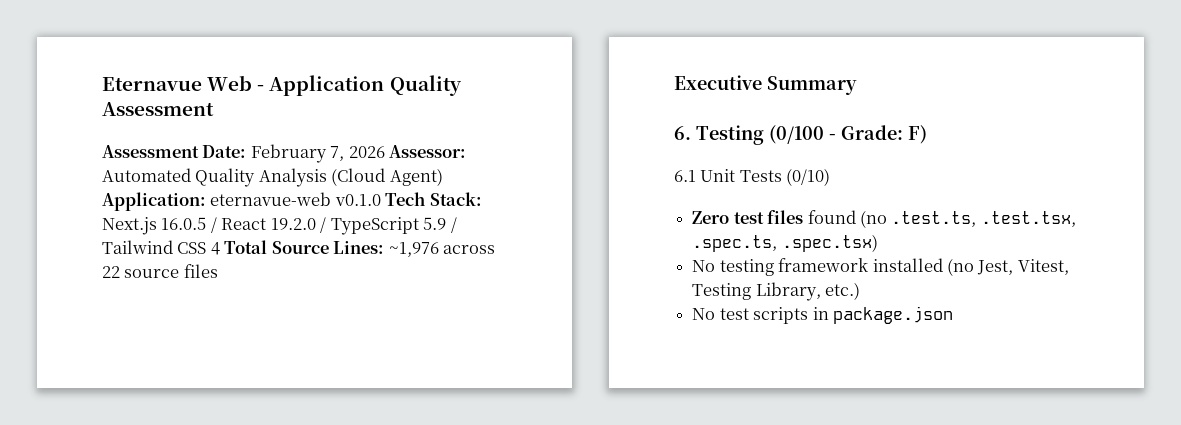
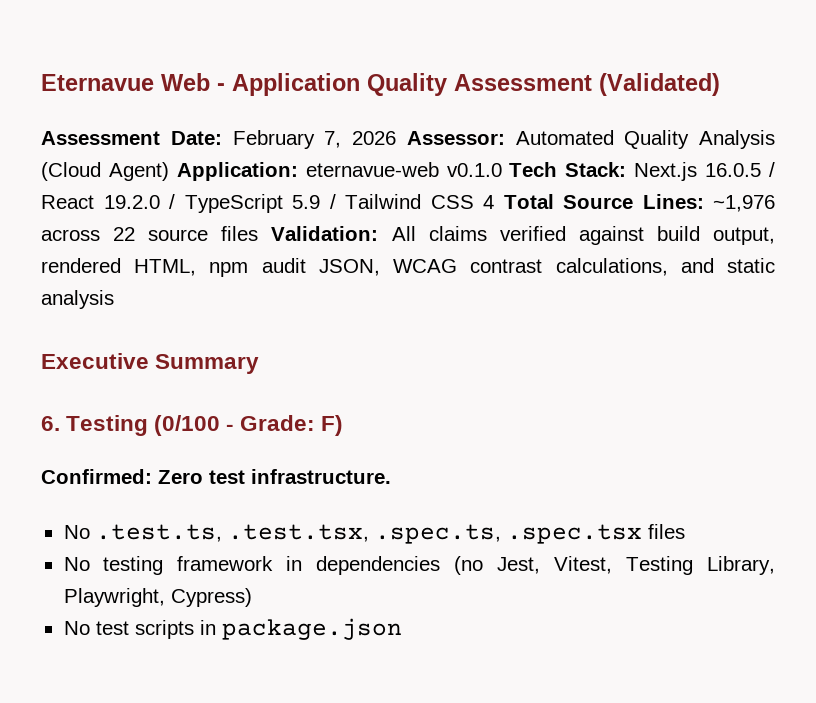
(214, 109) none -> [599,73,720,96] (Validated)
(218, 271) none -> [271,226,776,245] [41,258,775,277] [41,290,114,309] Validation: All claims verified against build output, rendered HTML, npm audit JSON, WCAG contrast calculations, and static analysis
[674,168,831,186] [692,210,887,228] 6.1 Unit Tests (0/10) // Zero test files found (no -> [41,469,391,484] [63,525,90,539] Confirmed: Zero test infrastructure. // No
[781,234,878,252] .spec.tsx) -> [506,524,685,544] .spec.tsx files
[872,258,943,272] installed -> [286,556,441,575] in dependencies
[825,282,861,300] etc.) -> [63,588,252,607] Playwright, Cypress)

